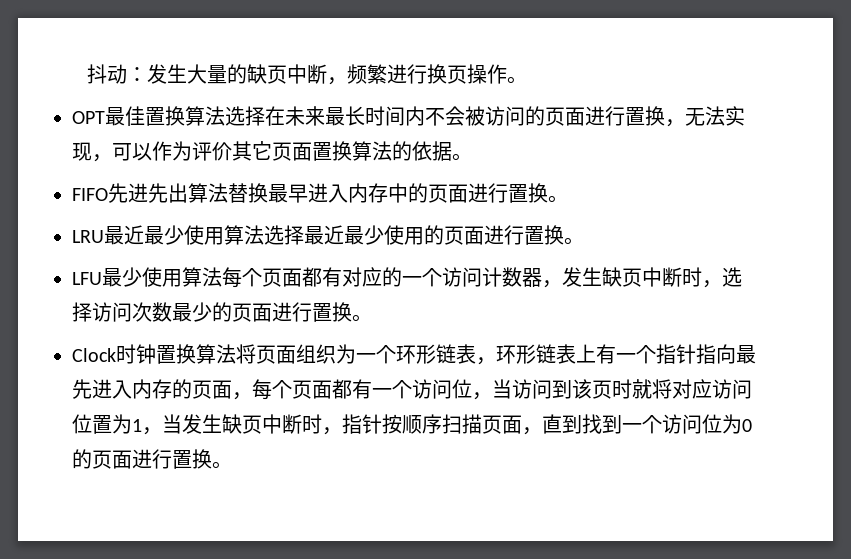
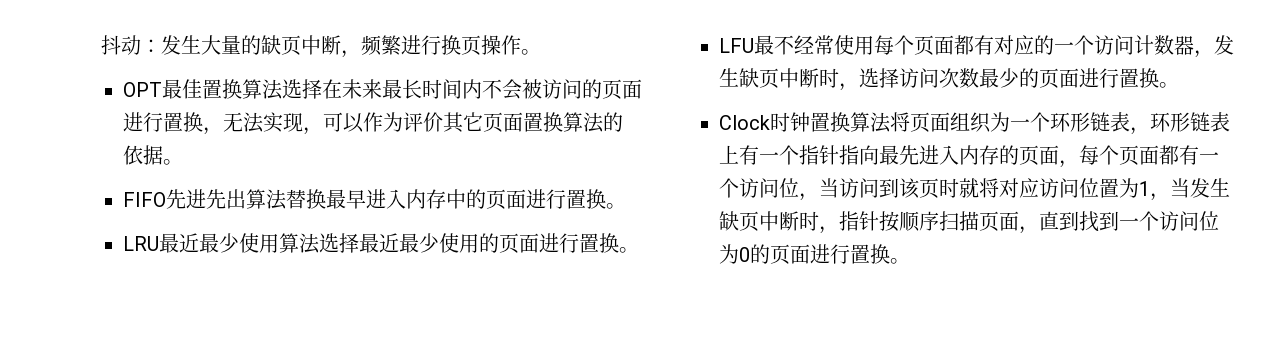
[122,267,222,287] 少使用算法 -> [774,35,874,55] 不经常使用

